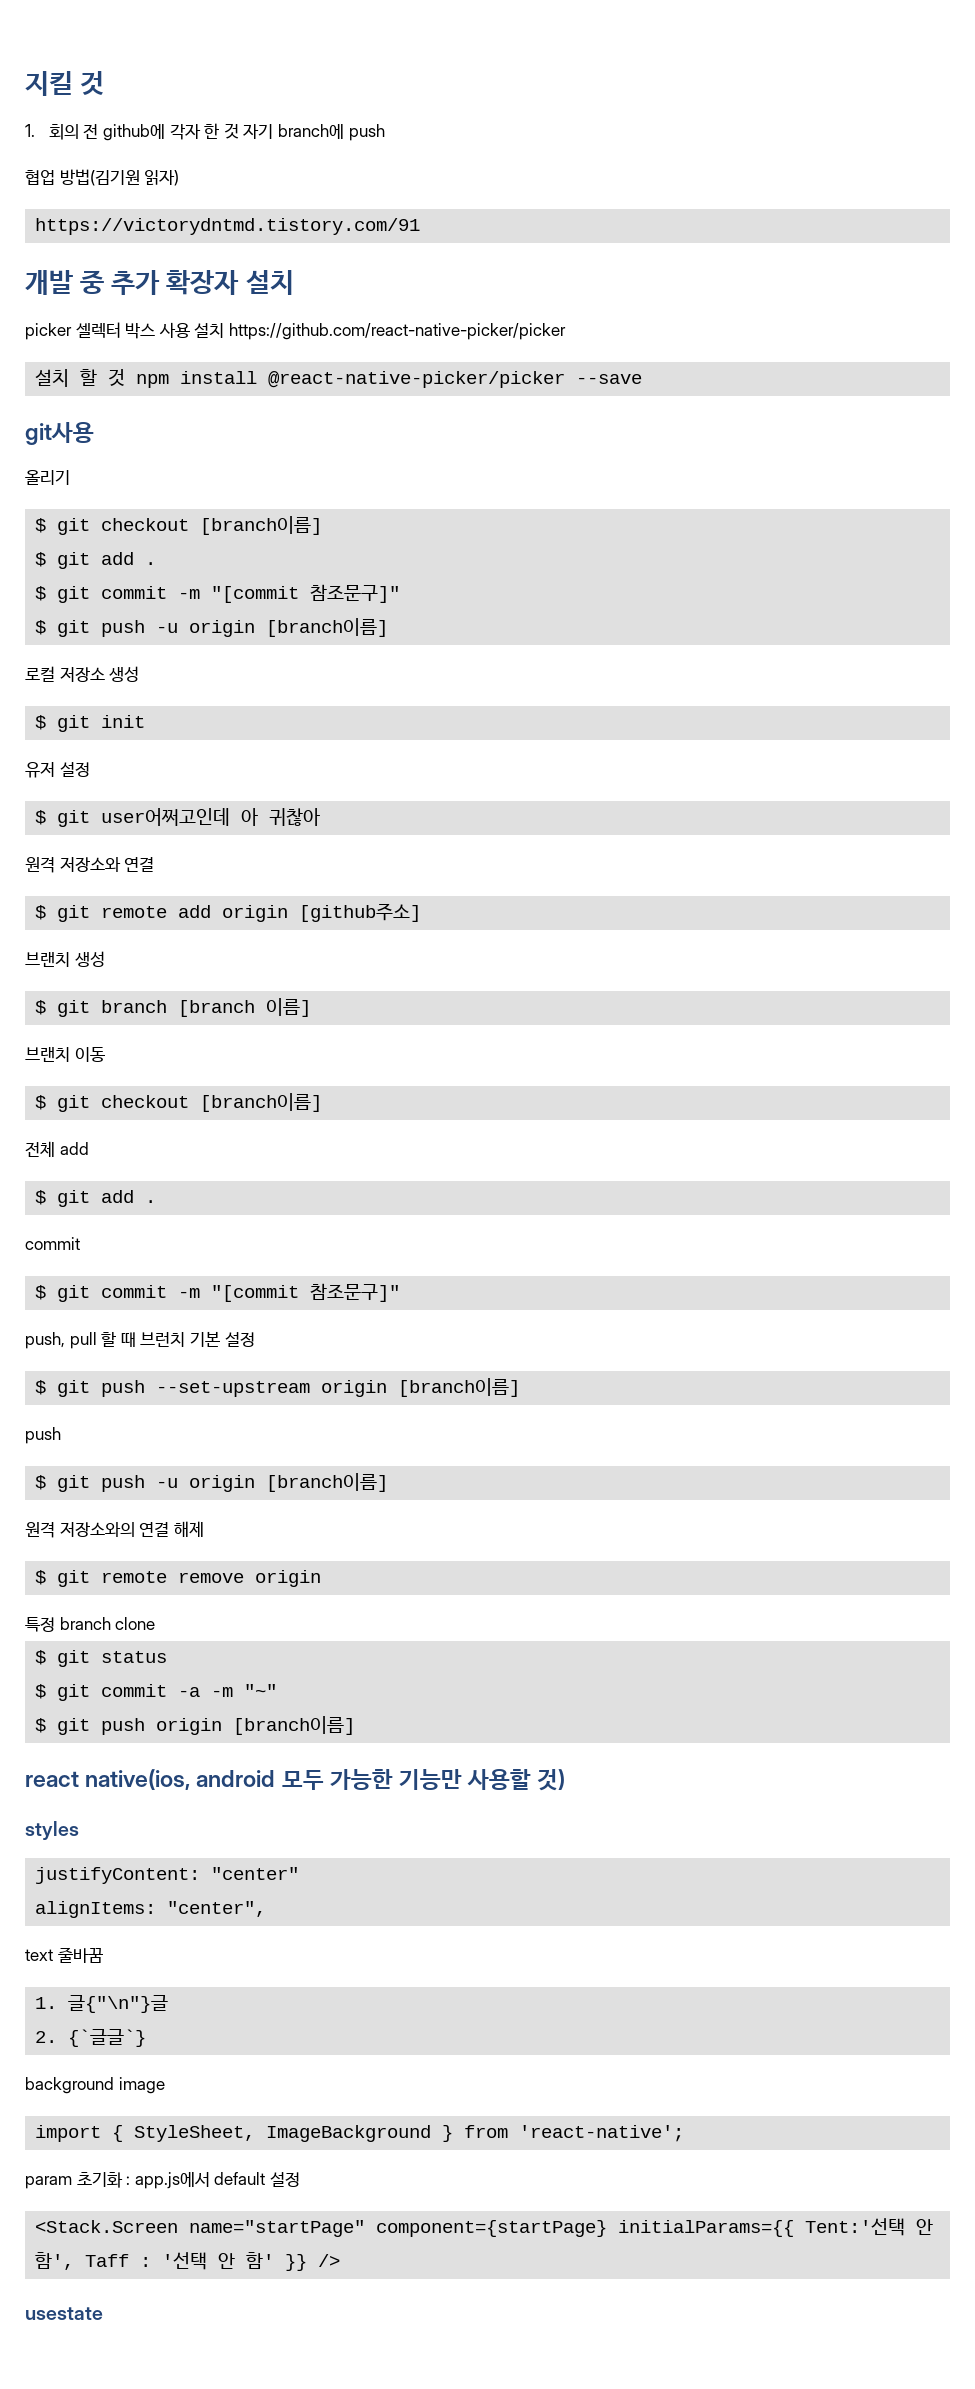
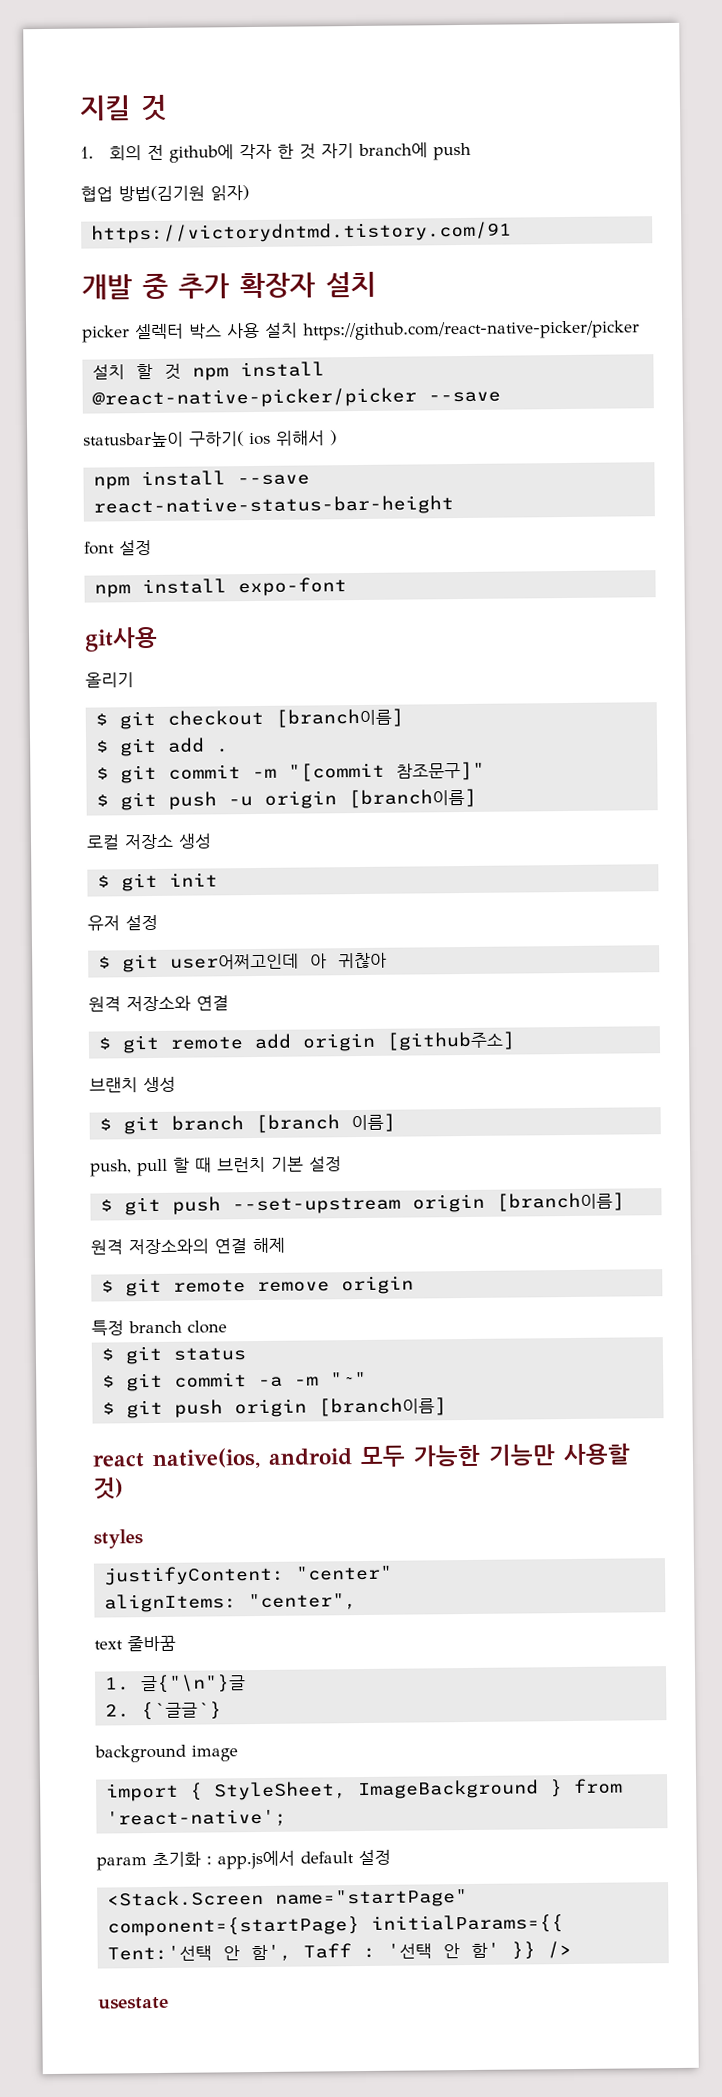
(643, 379) none -> [83,430,337,448] [93,470,311,490] [93,495,455,517] [84,539,152,556] [94,577,348,598] // statusbar높이 구하기( ios 위해서 ) // npm install --save react-native-status-bar-height // font 설정 // npm install expo-font
[25,1047,105,1062] [35,1093,323,1112] [25,1141,89,1157] [35,1190,157,1207] [25,1237,80,1250] [35,1283,401,1302] // 브랜치 이동 // $ git checkout [branch이름] // 전체 add // $ git add . // commit // $ git commit -m "[commit 참조문구]" -> (397, 1123) none
[25,1427,61,1444] [35,1473,389,1492] // push // $ git push -u origin [branch이름] -> (626, 1202) none

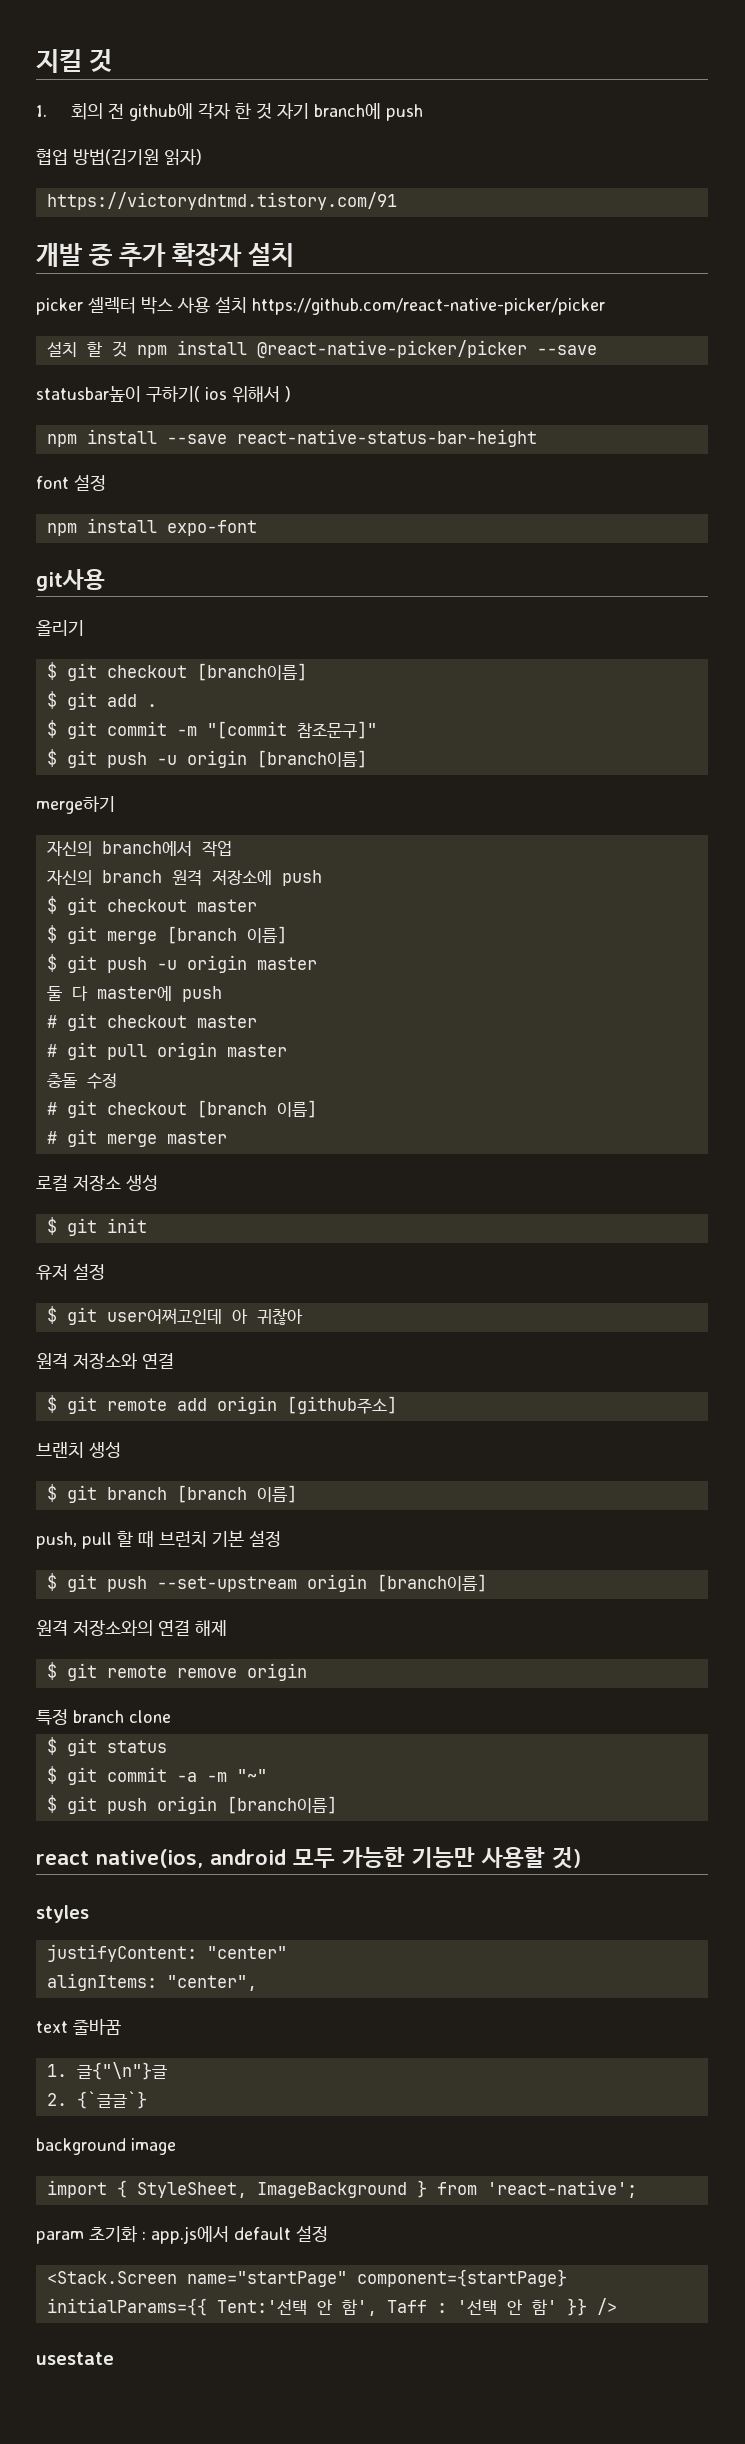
(478, 798) none -> [36,796,115,814] [46,841,232,857] [46,870,322,886] [46,896,257,915] [46,925,287,944] [46,954,317,973] [46,986,222,1002] [46,1013,257,1031] [46,1042,287,1060] [46,1073,117,1089] [46,1100,317,1118] [46,1129,227,1147] // merge하기 // 자신의 branch에서 작업 // 자신의 branch 원격 저장소에 push // $ git checkout master // $ git merge [branch 이름] // $ git push -u origin master // 둘 다 master에 push // # git checkout master // # git pull origin master // 충돌 수정 // # git checkout [branch 이름] // # git merge master

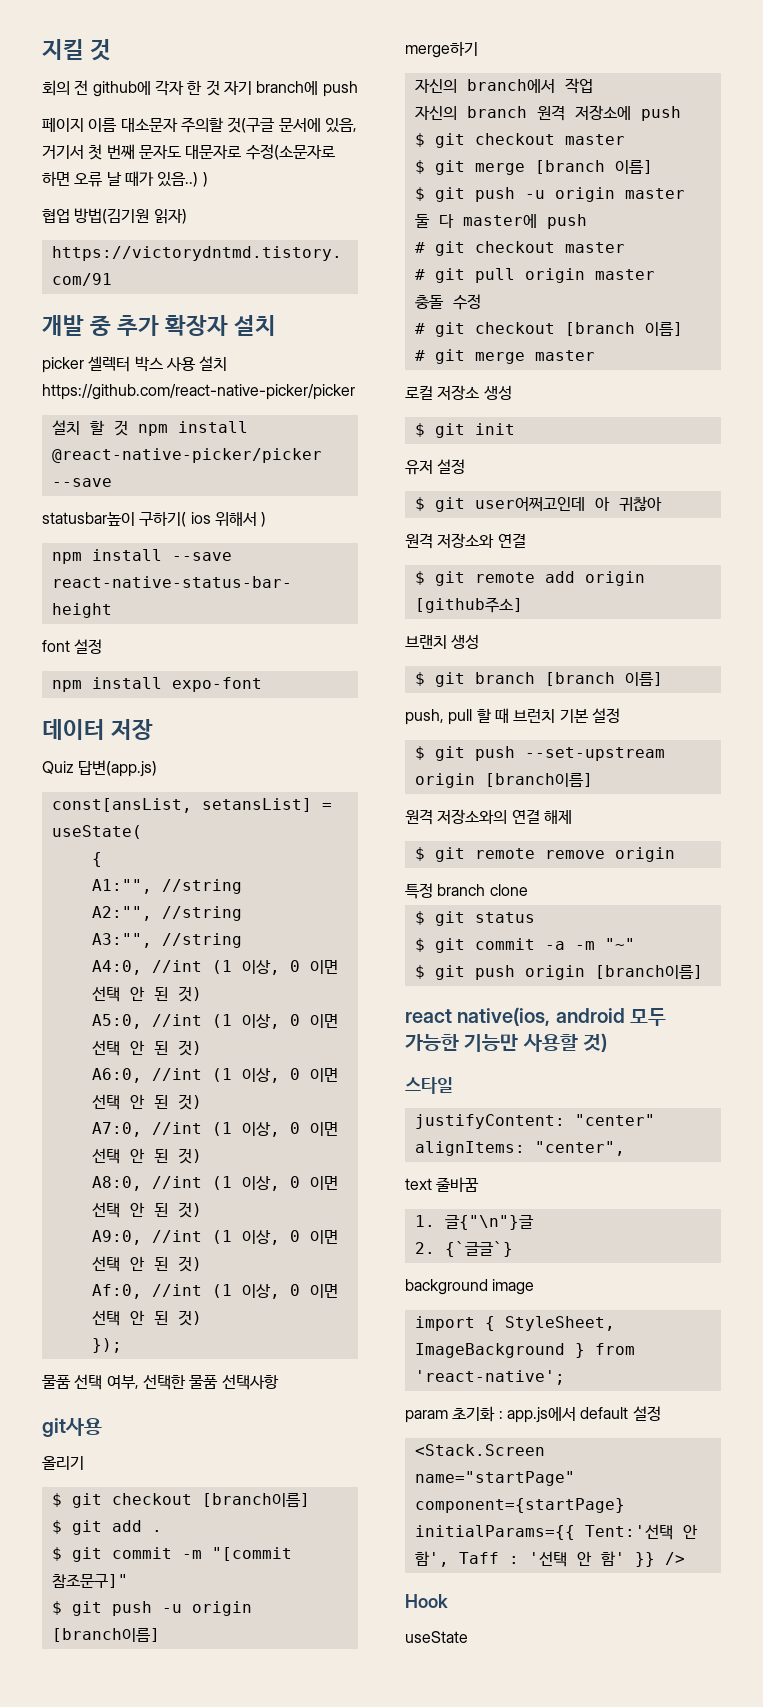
[36,105,47,117] 1. -> (112, 50) none
(423, 112) none -> [42,117,357,133] [42,144,335,160] [42,171,208,187] // 페이지 이름 대소문자 주의할 것(구글 문서에 있음, 거기서 첫 번째 문자도 대문자로 수정(소문자로 하면 오류 날 때가 있음..) )
(257, 528) none -> [42,719,154,740] [42,760,158,777] [51,798,332,813] [51,825,142,839] [91,852,102,867] [91,879,242,894] [91,906,242,921] [91,933,242,948] [91,960,338,975] [91,986,202,1002] [91,1014,338,1029] [91,1040,202,1056] [91,1068,338,1083] [91,1094,202,1110] [91,1122,338,1137] [91,1148,202,1164] [91,1176,338,1191] [91,1202,202,1218] [91,1230,338,1245] [91,1256,202,1272] [91,1284,338,1299] [91,1310,202,1326] [91,1338,122,1353] [42,1374,279,1390] // 데이터 저장 // Quiz 답변(app.js) // const[ansList, setansList] = useState( // { // A1:"", //string // A2:"", //string // A3:"", //string // A4:0, //int (1 이상, 0 이면 선택 안 된 것) // A5:0, //int (1 이상, 0 이면 선택 안 된 것) // A6:0, //int (1 이상, 0 이면 선택 안 된 것) // A7:0, //int (1 이상, 0 이면 선택 안 된 것) // A8:0, //int (1 이상, 0 이면 선택 안 된 것) // A9:0, //int (1 이상, 0 이면 선택 안 된 것) // Af:0, //int (1 이상, 0 이면 선택 안 된 것) // }); // 물품 선택 여부, 선택한 물품 선택사항
[36,1905,89,1923] styles -> [405,1077,453,1094] 스타일
[36,2352,114,2365] usestate -> [405,1594,448,1608] [405,1631,468,1643] Hook // useState

